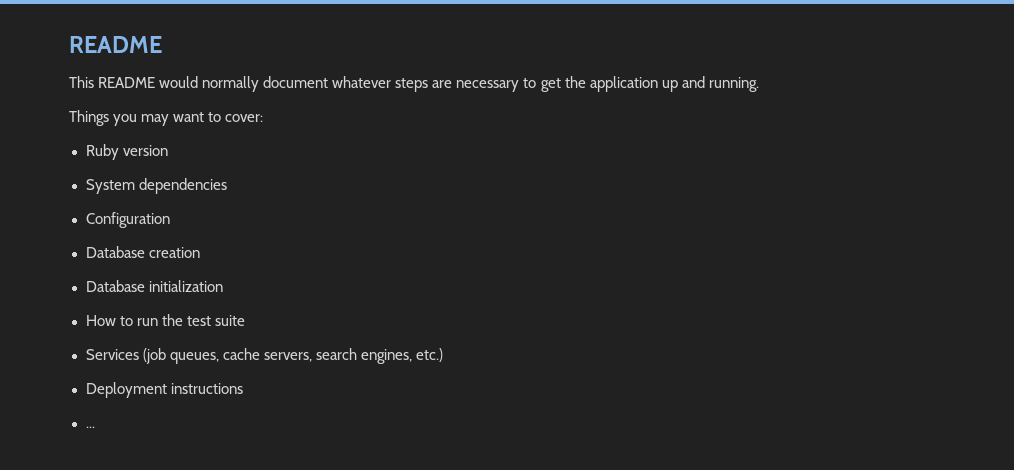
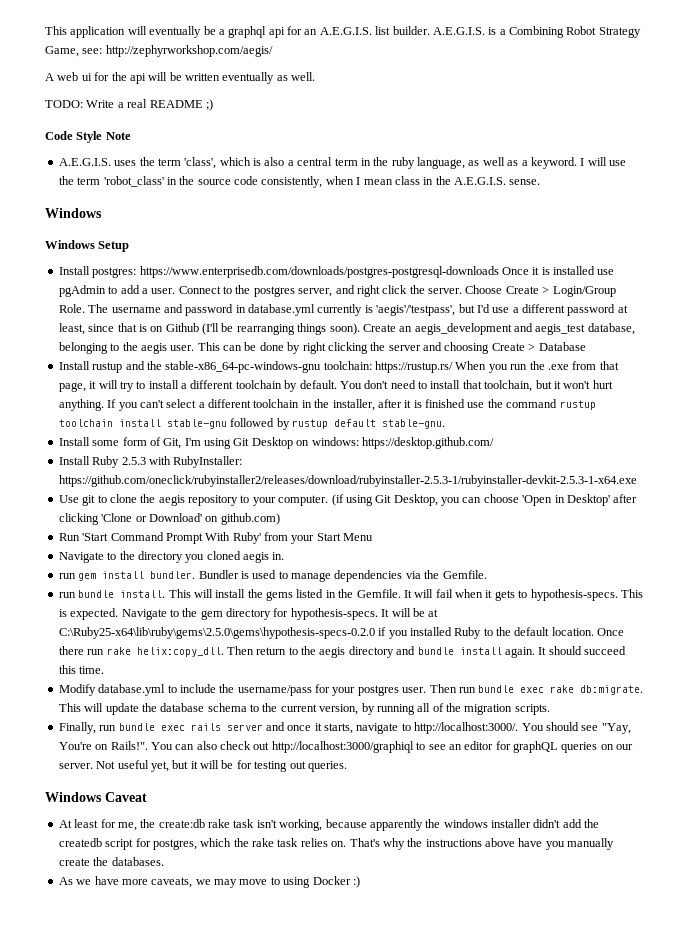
[69,36,162,53] [69,76,759,92] [69,110,264,126] [85,144,168,160] [85,178,227,194] [85,212,170,228] [85,246,200,258] [85,280,223,292] [85,314,245,326] [85,348,443,364] [85,382,243,398] [85,426,95,428] README // This README would normally document whatever steps are necessary to get the application up and running. // Things you may want to cover: // Ruby version // System dependencies // Configuration // Database creation // Database initialization // How to run the test suite // Services (job queues, cache servers, search engines, etc.) // Deployment instructions // ... -> [45,26,641,38] [45,45,273,57] [45,72,316,84] [45,99,213,111] [45,131,131,143] [58,157,626,169] [58,176,541,188] [45,208,102,218] [45,240,130,252] [58,266,615,278] [58,285,616,297] [58,304,628,316] [58,323,635,335] [58,342,586,354] [58,361,619,373] [58,380,613,392] [58,399,596,411] [58,418,445,430] [58,437,494,449] [58,456,243,468] [58,475,637,487] [58,494,638,506] [58,513,280,525] [58,532,374,544] [58,551,285,563] [58,570,487,582] [58,589,643,601] [58,608,439,620] [58,627,625,639] [58,646,626,658] [58,665,105,674] [58,684,644,696] [58,703,550,715] [58,722,631,734] [58,741,634,753] [58,760,347,772] [45,792,147,802] [58,819,600,831] [58,838,615,850] [58,857,164,866] [58,876,360,888] This application will eventually be a graphql api for an A.E.G.I.S. list builder. A.E.G.I.S. is a Combining Robot Strategy Game, see: http://zephyrworkshop.com/aegis/ // A web ui for the api will be written eventually as well. // TODO: Write a real README ;) // Code Style Note // A.E.G.I.S. uses the term 'class', which is also a central term in the ruby language, as well as a keyword. I will use the term 'robot_class' in the source code consistently, when I mean class in the A.E.G.I.S. sense. // Windows // Windows Setup // Install postgres: https://www.enterprisedb.com/downloads/postgres-postgresql-downloads Once it is installed use pgAdmin to add a user. Connect to the postgres server, and right click the server. Choose Create > Login/Group Role. The username and password in database.yml currently is 'aegis'/'testpass', but I'd use a different password at least, since that is on Github (I'll be rearranging things soon). Create an aegis_development and aegis_test database, belonging to the aegis user. This can be done by right clicking the server and choosing Create > Database // Install rustup and the stable-x86_64-pc-windows-gnu toolchain: https://rustup.rs/ When you run the .exe from that page, it will try to install a different toolchain by default. You don't need to install that toolchain, but it won't hurt anything. If you can't select a different toolchain in the installer, after it is finished use the command rustup toolchain install stable-gnu followed by rustup default stable-gnu. // Install some form of Git, I'm using Git Desktop on windows: https://desktop.github.com/ // Install Ruby 2.5.3 with RubyInstaller: https://github.com/oneclick/rubyinstaller2/releases/download/rubyinstaller-2.5.3-1/rubyinstaller-devkit-2.5.3-1-x64.exe // Use git to clone the aegis repository to your computer. (if using Git Desktop, you can choose 'Open in Desktop' after clicking 'Clone or Download' on github.com) // Run 'Start Command Prompt With Ruby' from your Start Menu // Navigate to the directory you cloned aegis in. // run gem install bundler. Bundler is used to manage dependencies via the Gemfile. // run bundle install. This will install the gems listed in the Gemfile. It will fail when it gets to hypothesis-specs. This is expected. Navigate to the gem directory for hypothesis-specs. It will be at C:\Ruby25-x64\lib\ruby\gems\2.5.0\gems\hypothesis-specs-0.2.0 if you installed Ruby to the default location. Once there run rake helix:copy_dll. Then return to the aegis directory and bundle install again. It should succeed this time. // Modify database.yml to include the username/pass for your postgres user. Then run bundle exec rake db:migrate. This will update the database schema to the current version, by running all of the migration scripts. // Finally, run bundle exec rails server and once it starts, navigate to http://localhost:3000/. You should see "Yay, You're on Rails!". You can also check out http://localhost:3000/graphiql to see an editor for graphQL queries on our server. Not useful yet, but it will be for testing out queries. // Windows Caveat // At least for me, the create:db rake task isn't working, because apparently the windows installer didn't add the createdb script for postgres, which the rake task relies on. That's why the instructions above have you manually create the databases. // As we have more caveats, we may move to using Docker :)

